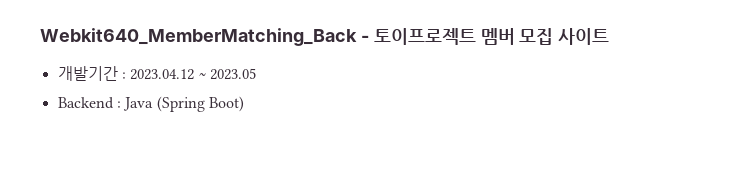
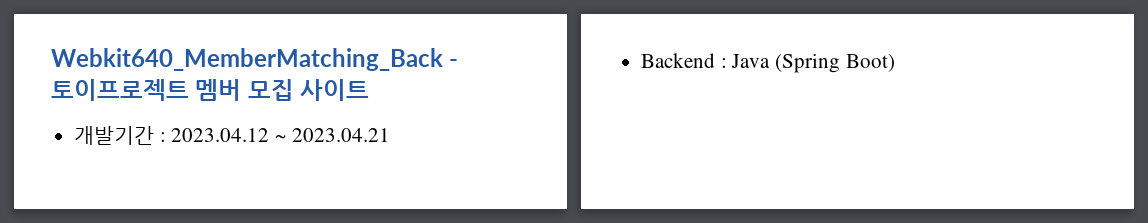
[209,68,256,80] 2023.05 -> [291,128,390,142] 2023.04.21

